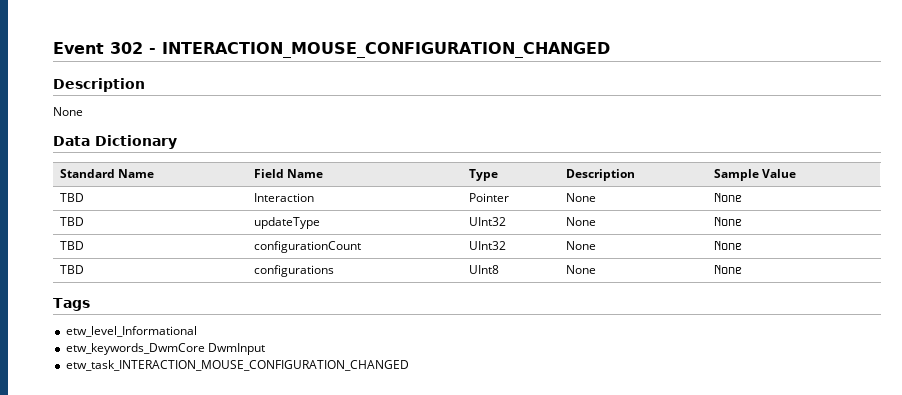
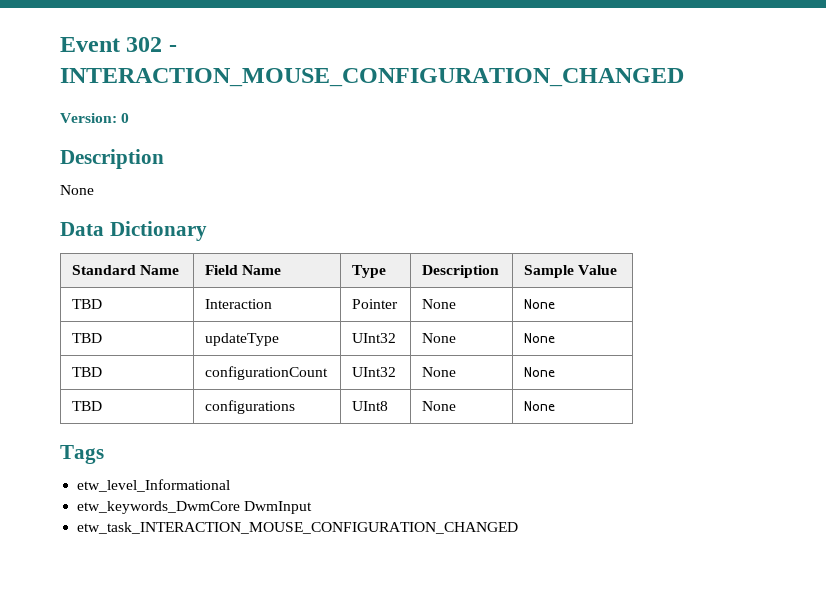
(610, 50) none -> [60,113,130,123] // Version: 0

